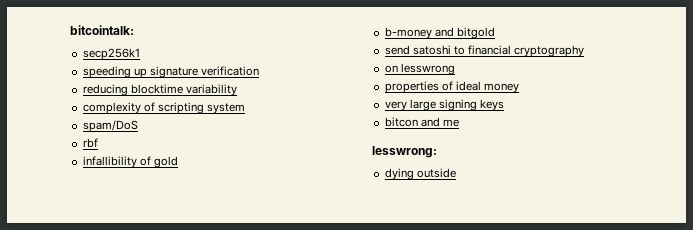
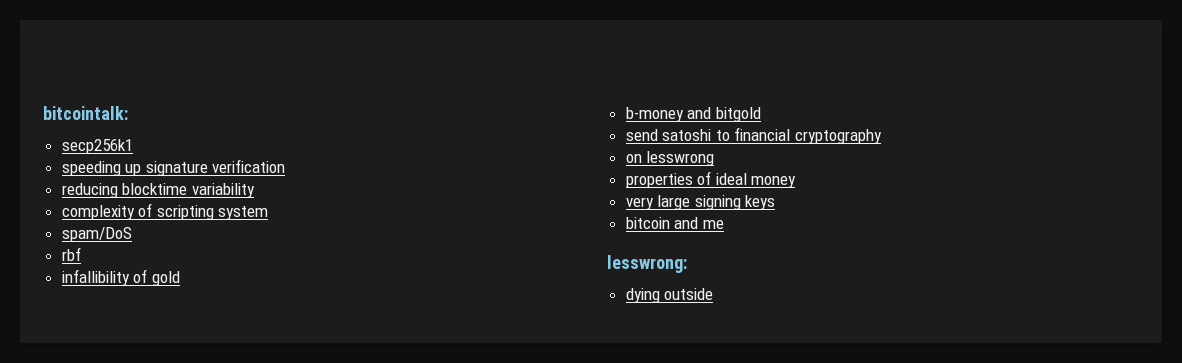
[384,117,418,127] bitcon -> [625,217,670,229] bitcoin

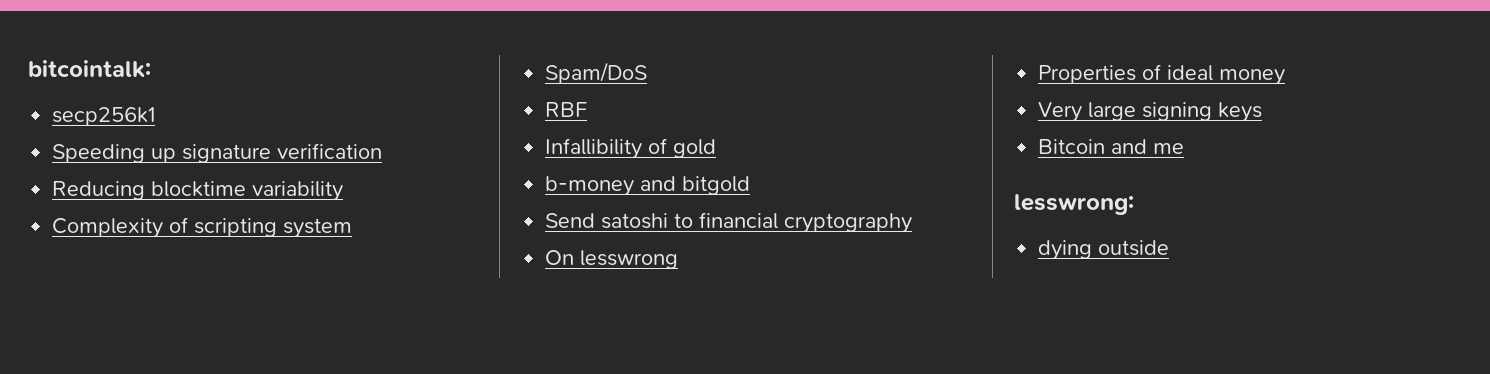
[61,161,121,176] speeding -> [52,144,146,163] Speeding
[61,183,118,198] reducing -> [52,181,146,200] Reducing
[61,205,135,220] complexity -> [52,218,164,238] Complexity
[61,227,132,242] [61,247,81,261] [61,269,130,286] spam/DoS // rbf // infallibility -> [545,62,648,84] [545,102,588,117] [545,138,643,159] Spam/DoS // RBF // Infallibility
[625,129,658,141] send -> [545,213,596,228] Send
[625,154,642,163] on -> [545,250,575,265] On
[625,173,693,188] properties -> [1038,65,1137,84] Properties
[625,197,654,210] very -> [1038,102,1083,122] Very
[625,217,670,229] bitcoin -> [1038,139,1106,154] Bitcoin

